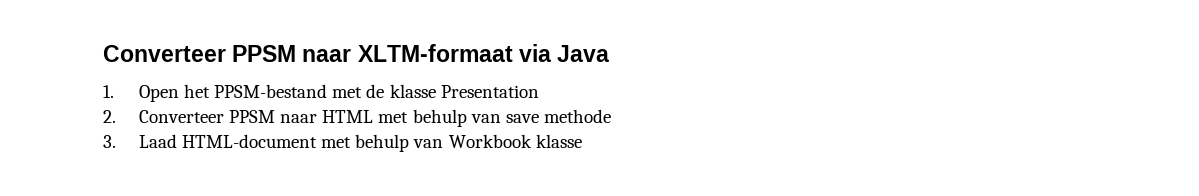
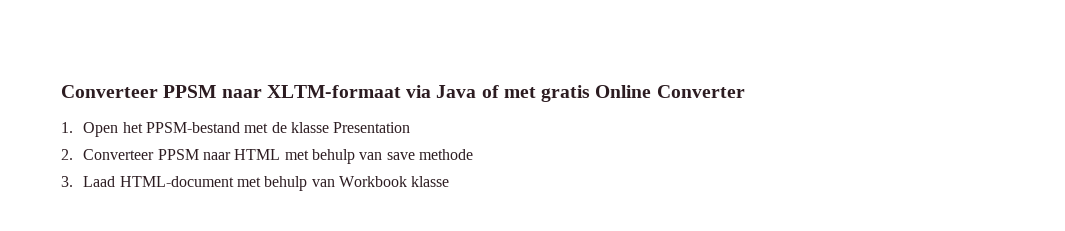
(610, 53) none -> [481,85,745,102] of met gratis Online Converter

